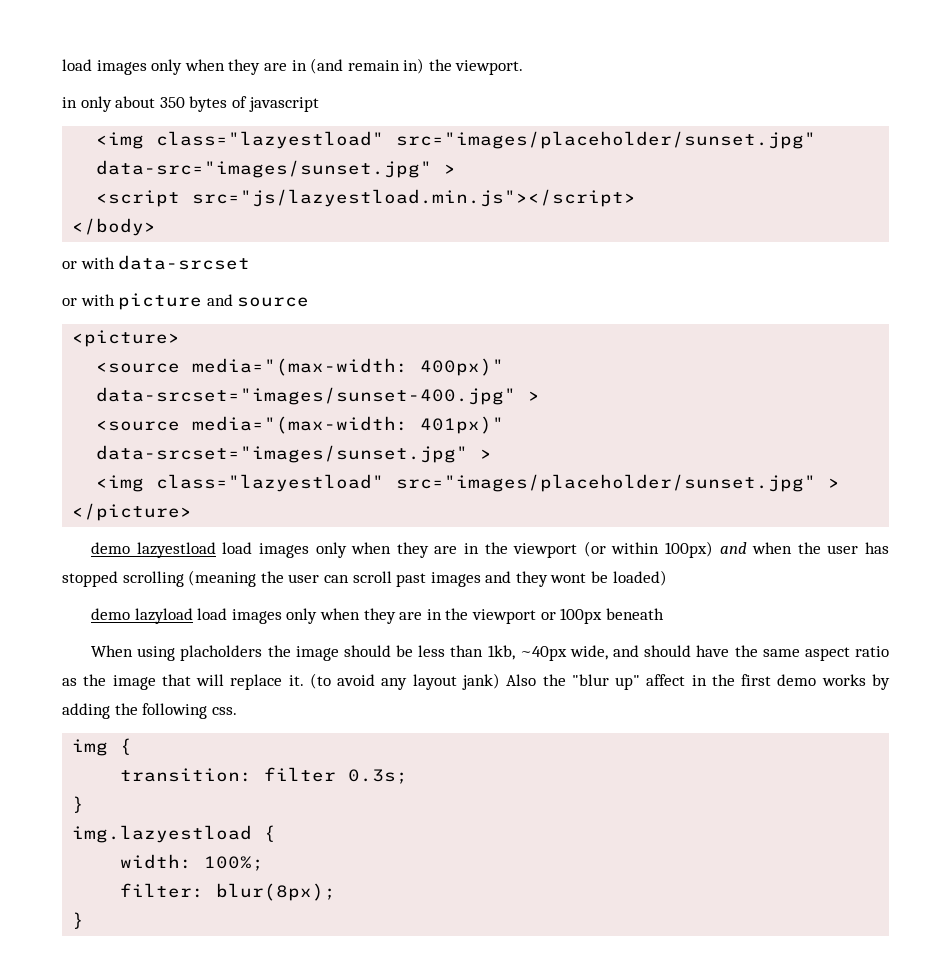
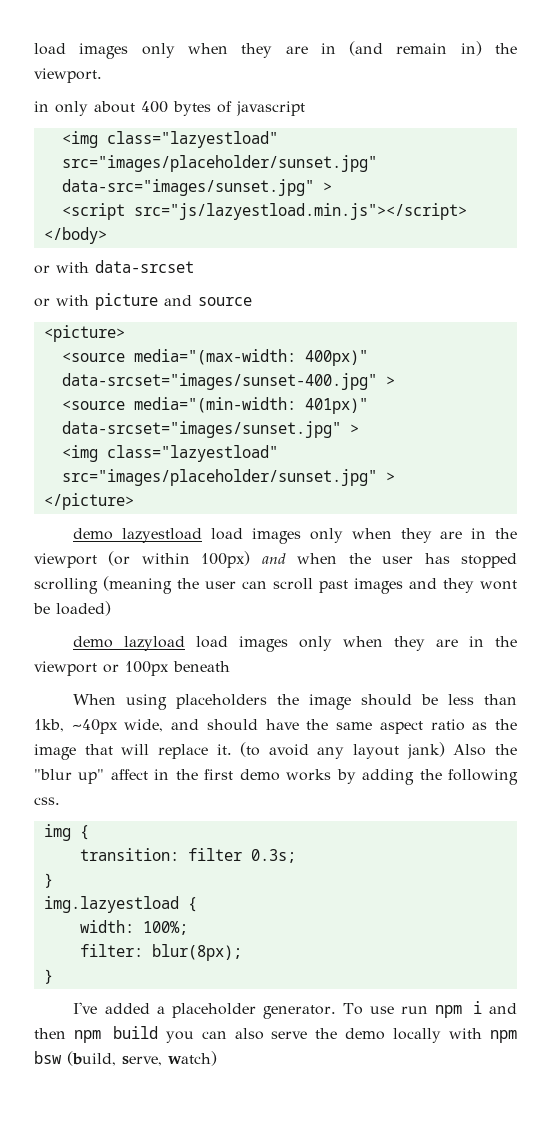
[159,97,185,108] 350 -> [141,101,168,113] 400
[192,416,409,434] media="(max-width: -> [133,397,296,413] media="(min-width:
[180,645,263,661] placholders -> [176,694,268,709] placeholders
(85, 920) none -> [73,1001,518,1019] [34,1026,517,1043] [34,1051,217,1066] // I've added a placeholder generator. To use run npm i and then npm build you can also serve the demo locally with npm bsw (build, serve, watch)

